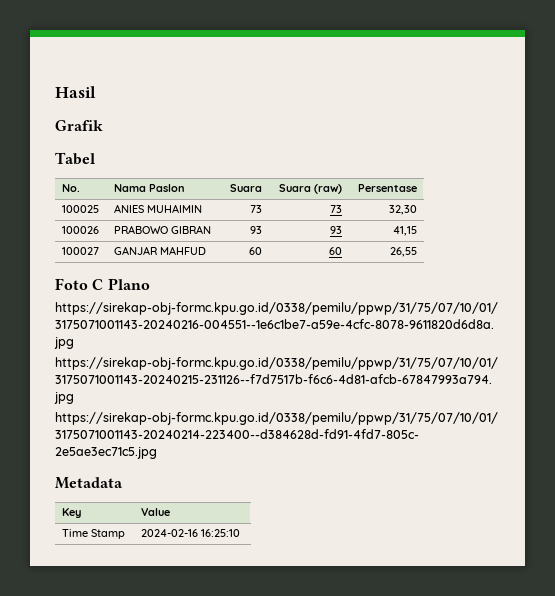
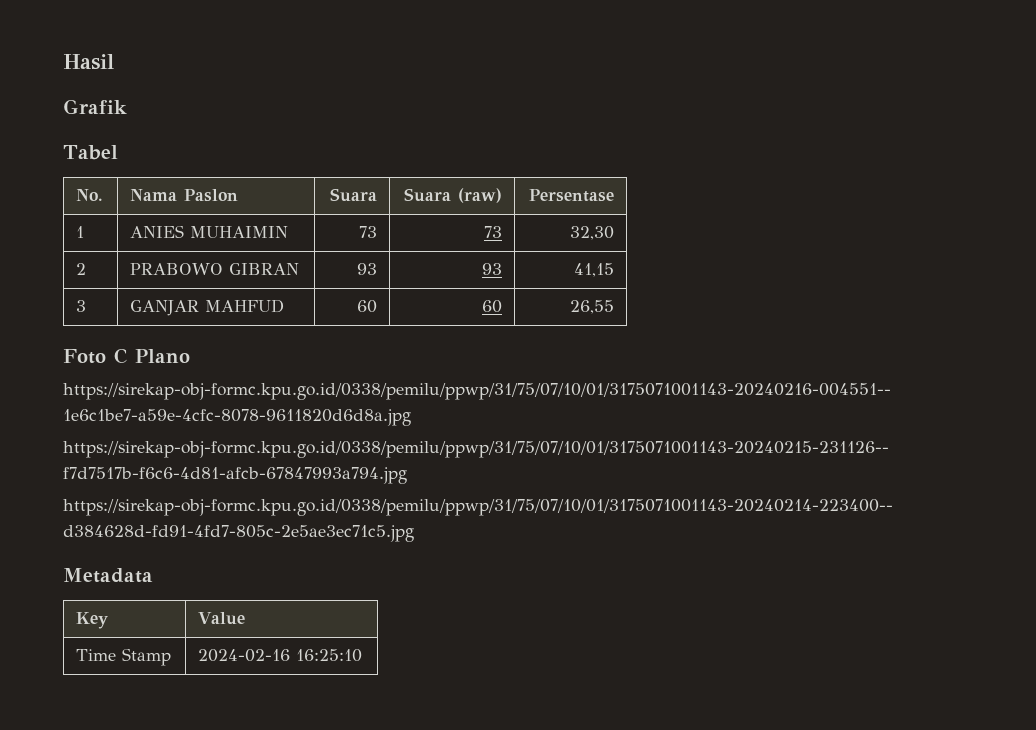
[62,205,100,213] 100025 -> [76,226,85,238] 1
[62,226,100,234] 100026 -> [76,263,87,275] 2
[62,247,100,255] 100027 -> [76,300,87,312] 3

